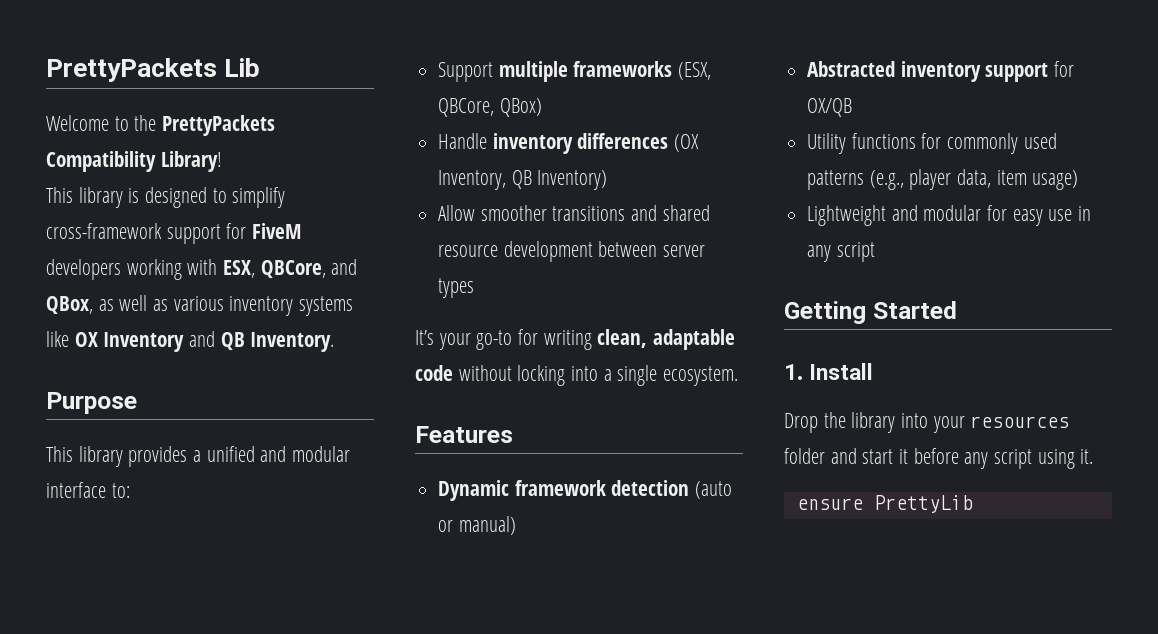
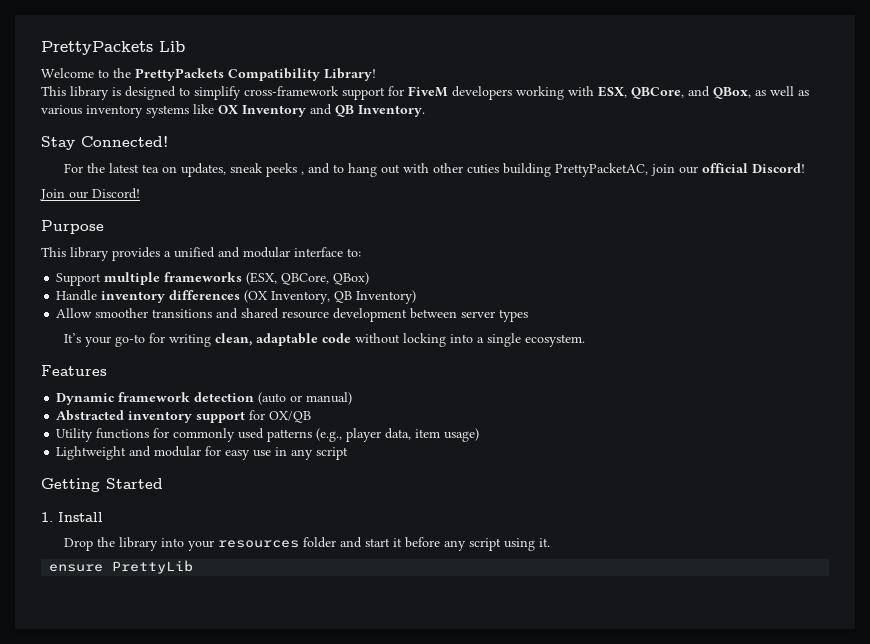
(335, 342) none -> [41,136,168,150] [63,163,805,177] [40,188,140,201] // Stay Connected! // For the latest tea on updates, sneak peeks , and to hang out with other cuties building PrettyPacketAC, join our official Discord! // Join our Discord!

